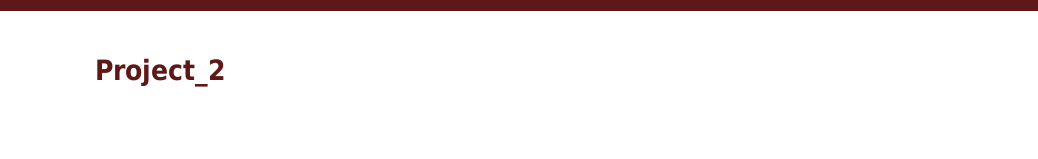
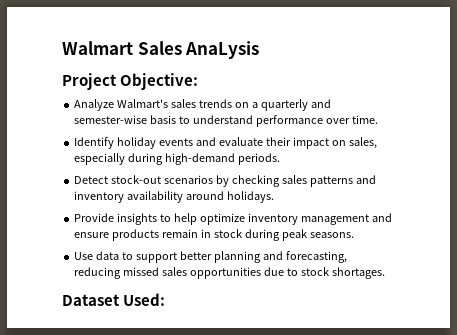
[95,58,226,87] Project_2 -> [62,41,260,59] [62,73,199,90] [74,99,331,111] [74,115,378,127] [74,137,377,149] [74,153,281,165] [74,175,376,187] [74,191,275,203] [74,213,392,225] [74,229,354,241] [74,251,347,263] [74,267,385,279] [62,293,166,306] Walmart Sales AnaLysis // Project Objective: // Analyze Walmart's sales trends on a quarterly and semester-wise basis to understand performance over time. // Identify holiday events and evaluate their impact on sales, especially during high-demand periods. // Detect stock-out scenarios by checking sales patterns and inventory availability around holidays. // Provide insights to help optimize inventory management and ensure products remain in stock during peak seasons. // Use data to support better planning and forecasting, reducing missed sales opportunities due to stock shortages. // Dataset Used:

